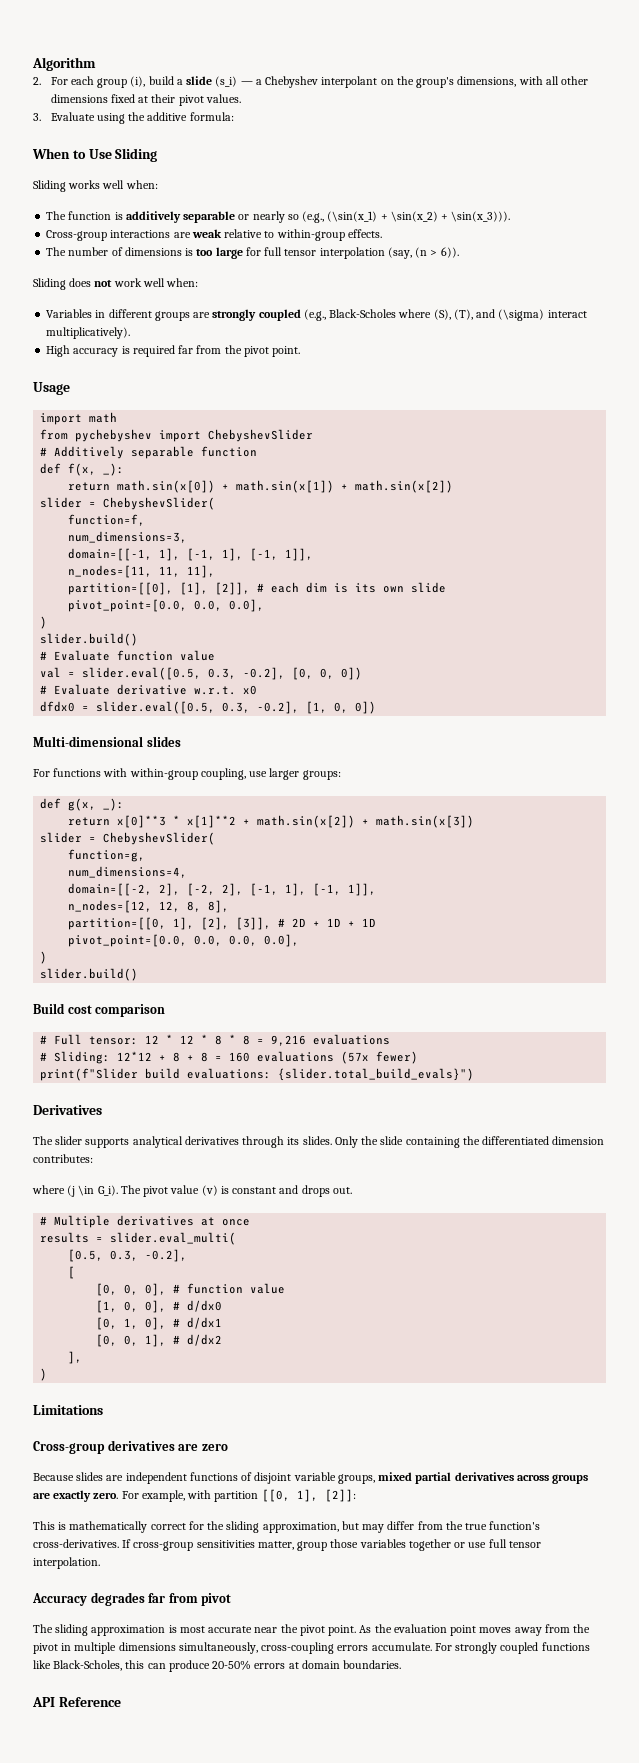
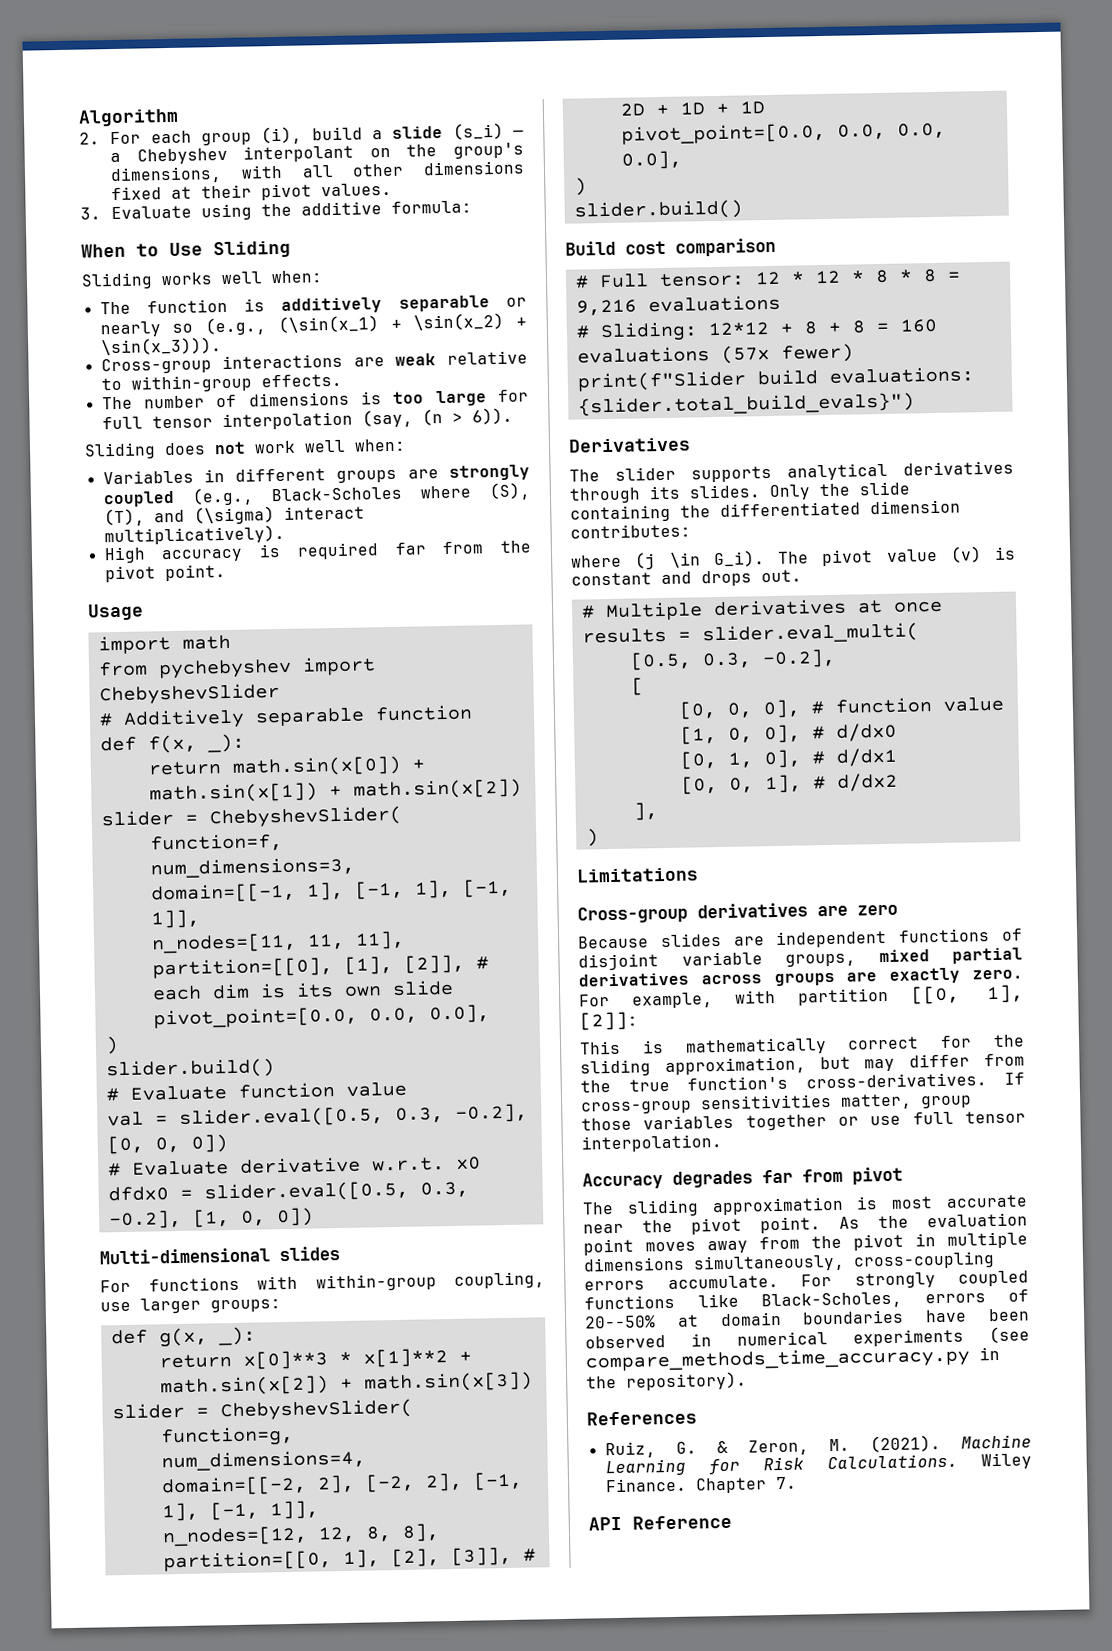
[125,1660,402,1672] this can produce 20-50% errors at domain boundaries. -> [924,1289,1029,1304] [585,1308,1030,1329] [585,1326,1030,1349] [585,1346,1000,1373] [586,1371,747,1391] [586,1410,697,1426] [604,1434,1032,1459] [604,1452,1032,1477] [604,1476,797,1494] errors of 20--50% at domain boundaries have been observed in numerical experiments (see compare_methods_time_accuracy.py in the repository). // References // Ruiz, G. & Zeron, M. (2021). Machine Learning for Risk Calculations. Wiley Finance. Chapter 7.

